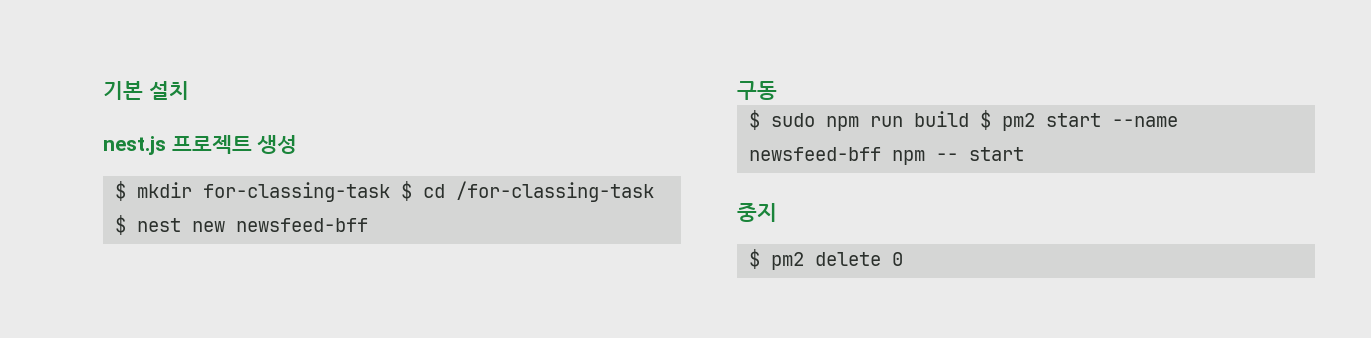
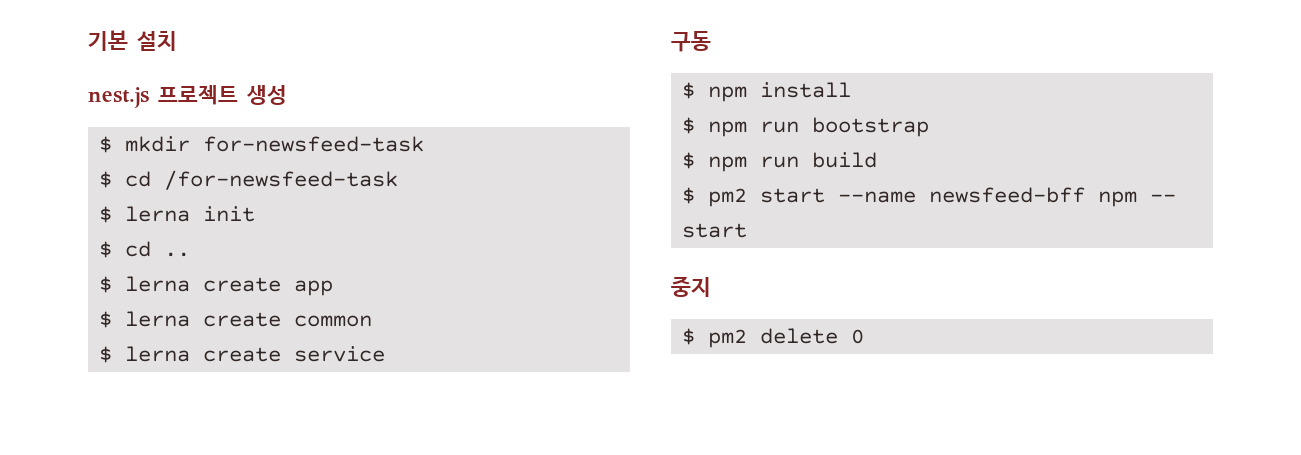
[203,181,654,202] [115,215,368,235] [737,81,777,100] [749,110,815,130] for-classing-task $ cd /for-classing-task $ nest new newsfeed-bff // 구동 // $ sudo -> [202,136,424,152] [98,170,398,190] [98,206,255,223] [98,241,190,258] [98,276,333,296] [98,311,372,328] [98,346,385,363] [671,31,711,52] [681,82,851,102] [681,117,929,137] [681,152,695,169] for-newsfeed-task // $ cd /for-newsfeed-task // $ lerna init // $ cd .. // $ lerna create app // $ lerna create common // $ lerna create service // 구동 // $ npm install // $ npm run bootstrap // $
(969, 119) none -> (877, 160) //

